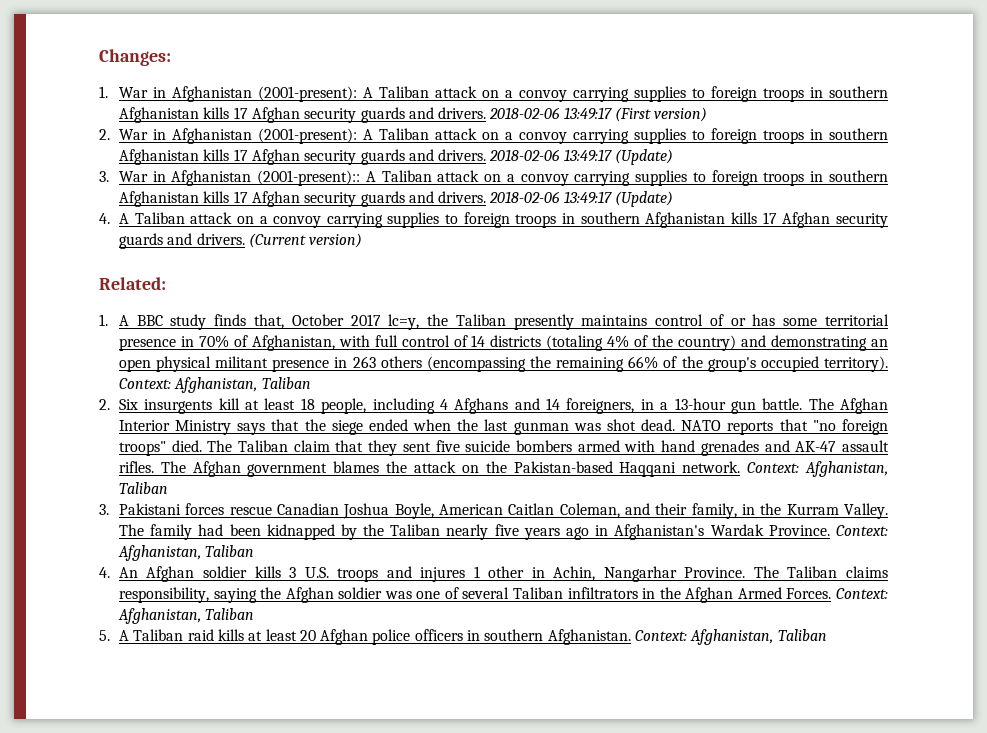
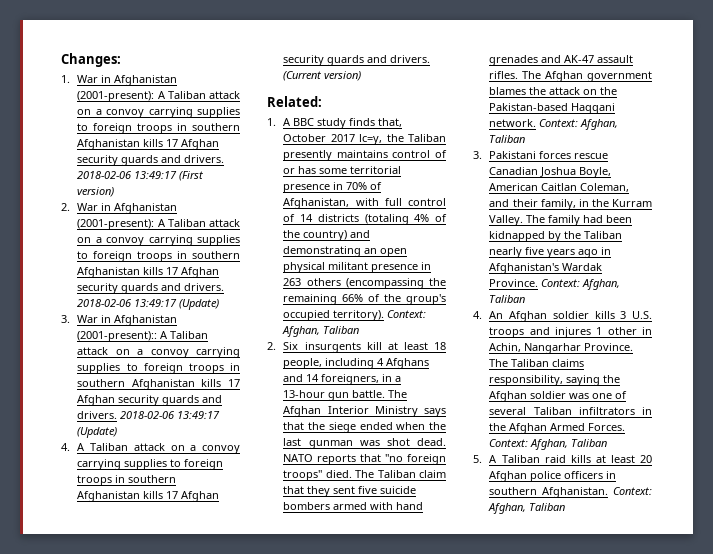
[174,377,258,393] Afghanistan, -> [282,326,321,337] Afghan,
[804,461,888,477] Afghanistan, -> [580,119,619,130] Afghan,
[117,545,201,561] Afghanistan, -> [582,279,621,290] Afghan,
[117,608,201,624] Afghanistan, -> [530,439,569,450] Afghan,
[690,629,774,645] Afghanistan, -> [488,503,527,514] Afghan,

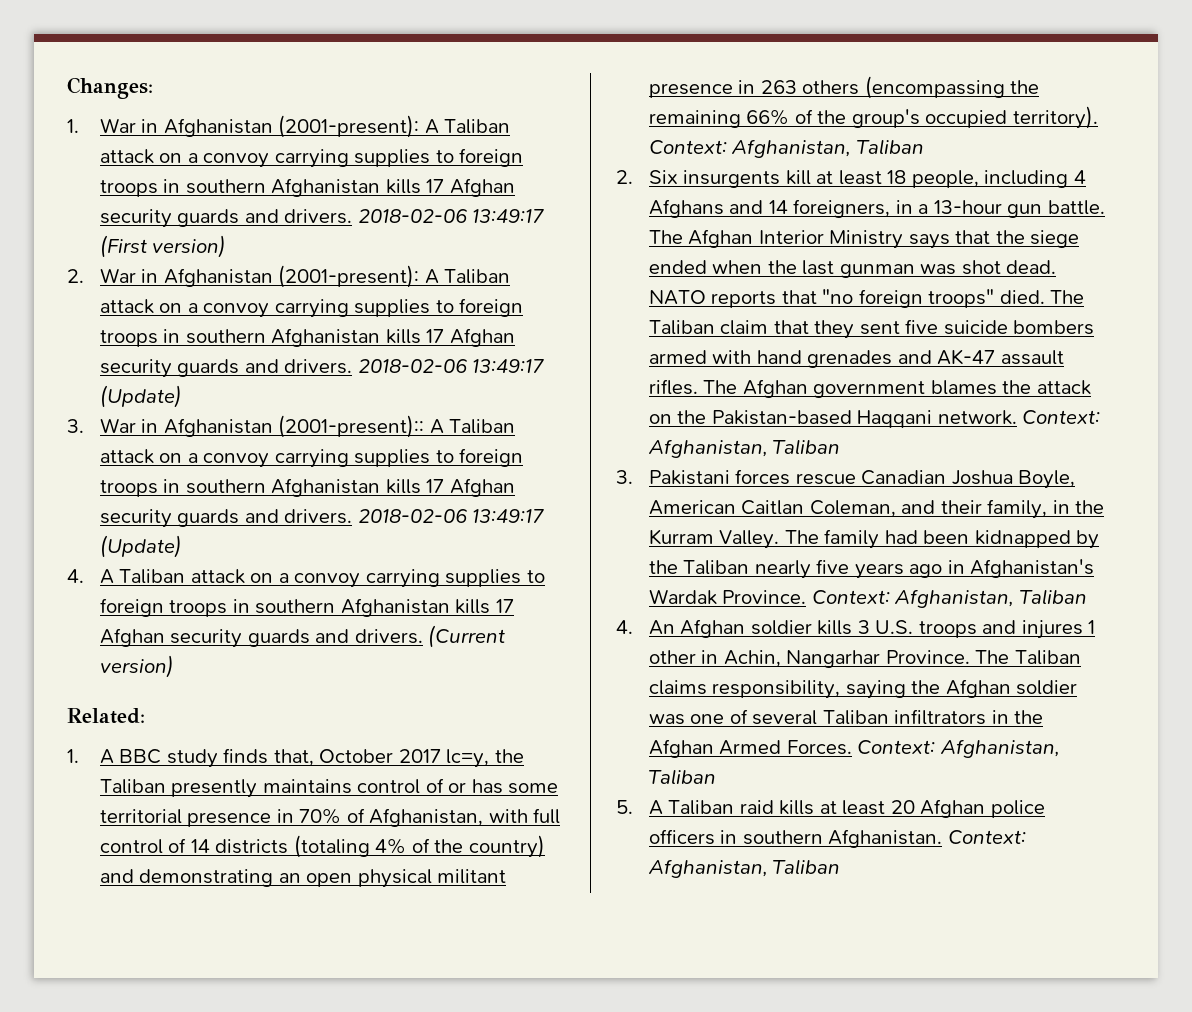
[282,326,321,337] Afghan, -> [731,139,852,158] Afghanistan,
[580,119,619,130] Afghan, -> [647,439,768,458] Afghanistan,
[582,279,621,290] Afghan, -> [894,589,1015,608] Afghanistan,
[530,439,569,450] Afghan, -> [939,739,1060,758] Afghanistan,
[488,503,527,514] Afghan, -> [647,859,768,878] Afghanistan,

